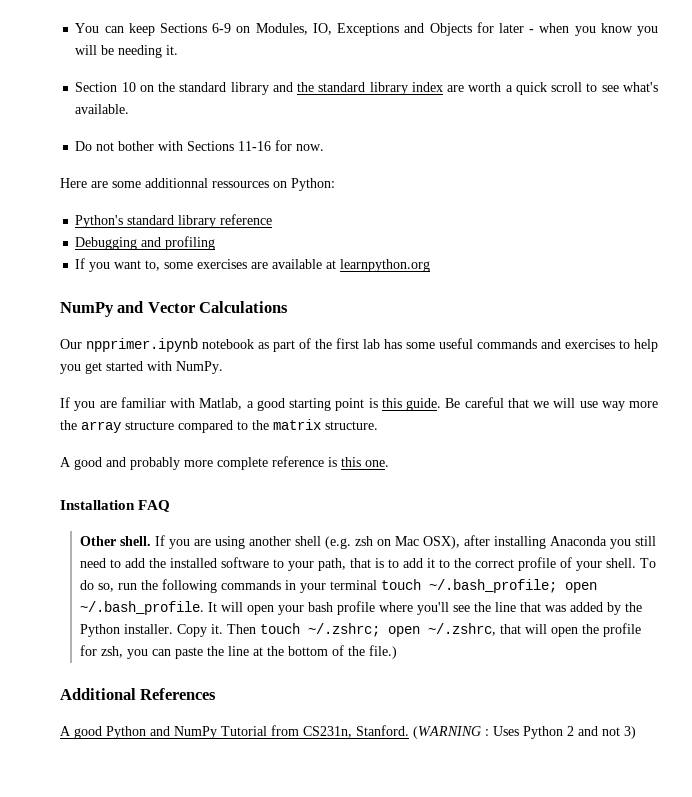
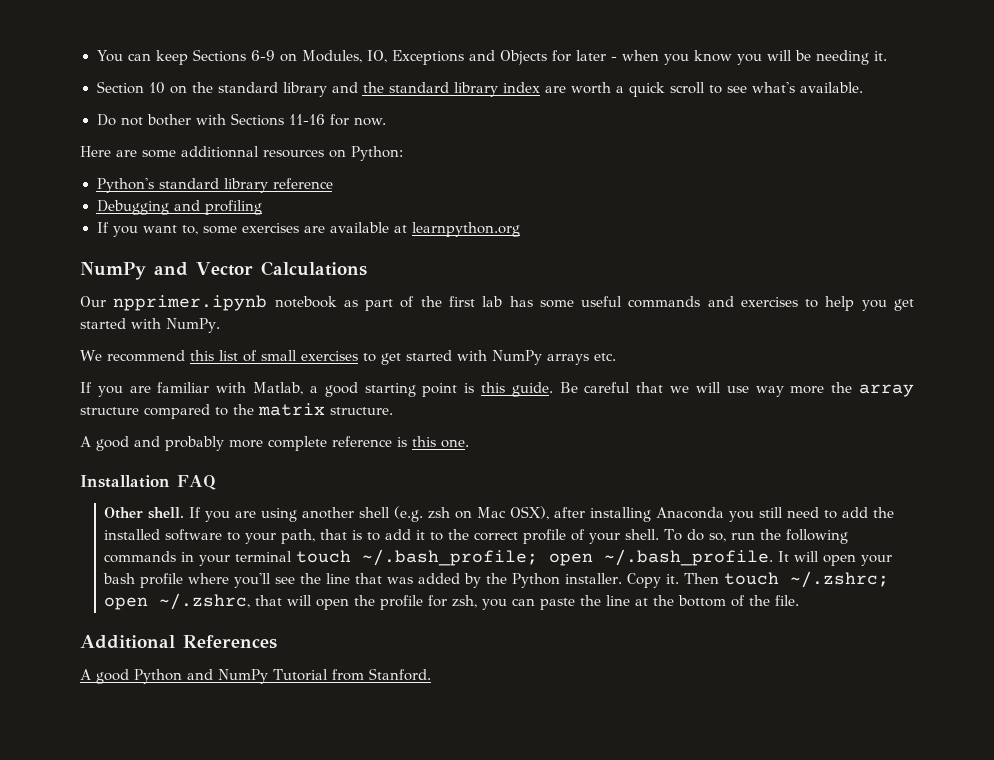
[212,181,269,188] ressources -> [263,149,324,158] resources
(223, 367) none -> [80,350,616,365] // We recommend this list of small exercises to get started with NumPy arrays etc.
[369,645,398,659] file.) -> [775,595,800,606] file.
[303,725,636,739] CS231n, Stanford. (WARNING : Uses Python 2 and not 3) -> [368,668,431,681] Stanford.

